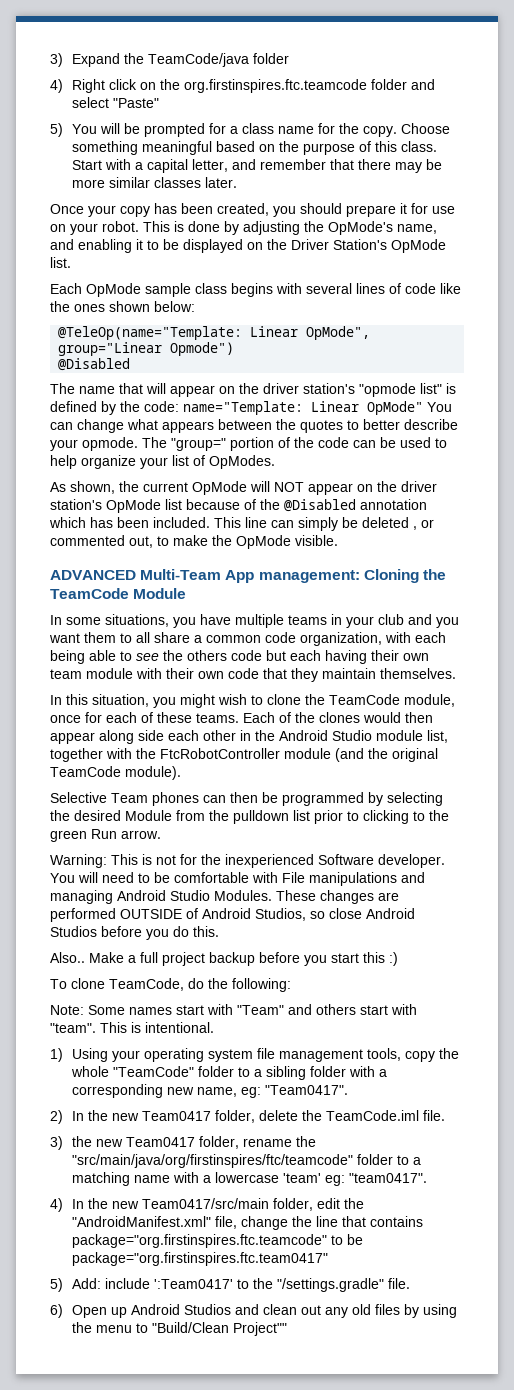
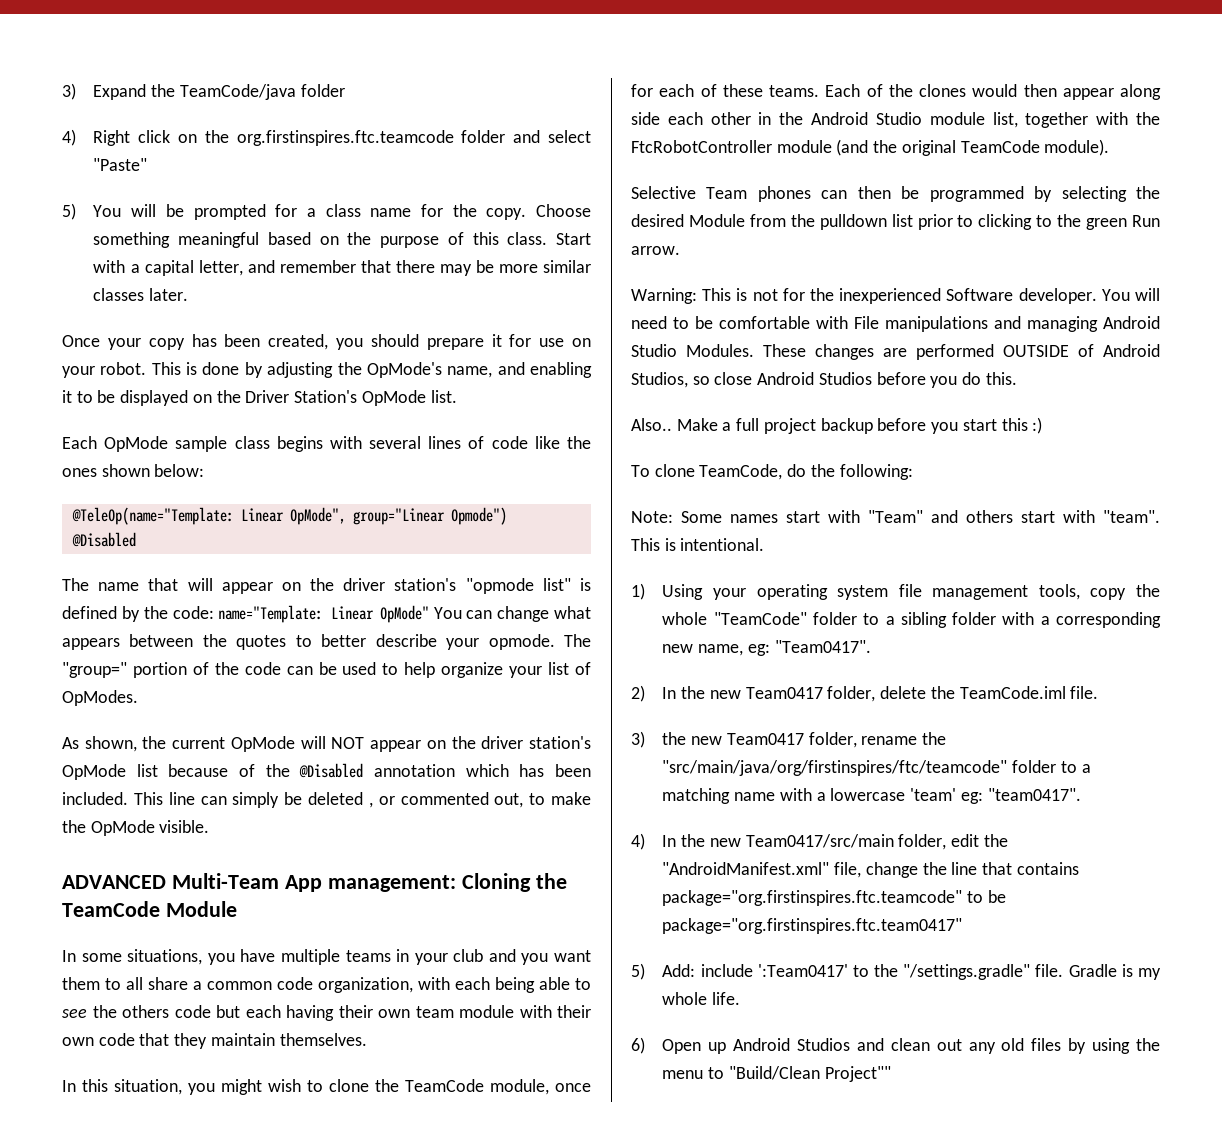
(411, 1283) none -> [1068,964,1161,980] [662,992,741,1005] Gradle is my whole life.

